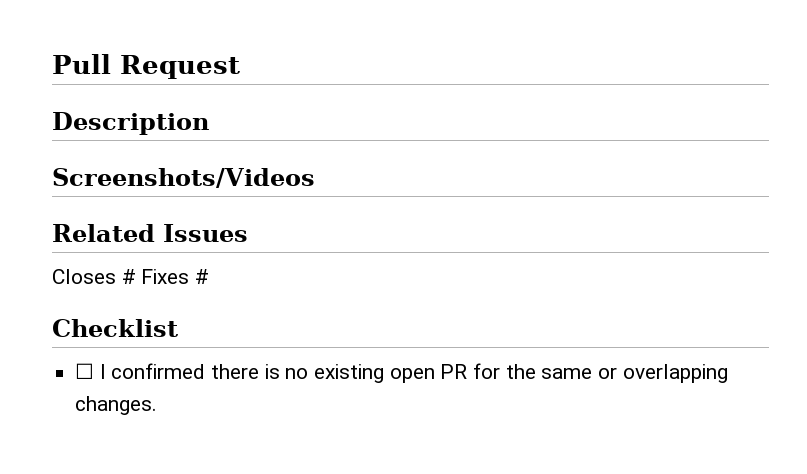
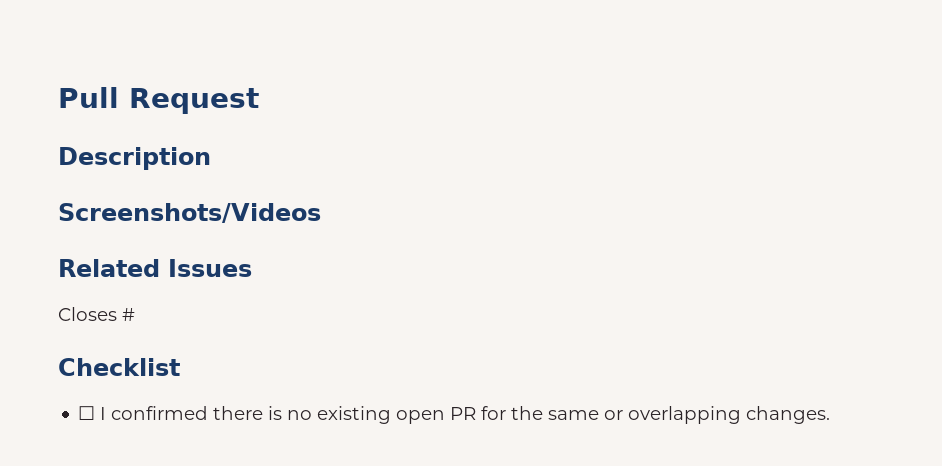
[141,269,210,284] Fixes # -> (135, 314) none

